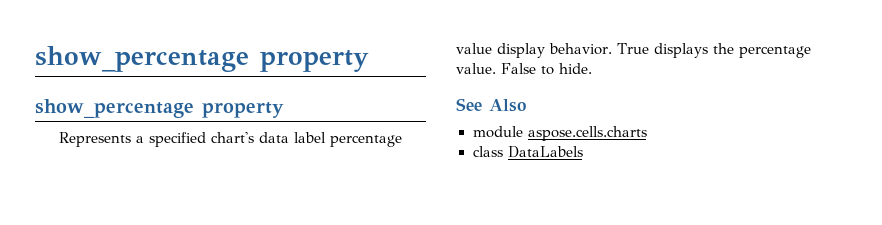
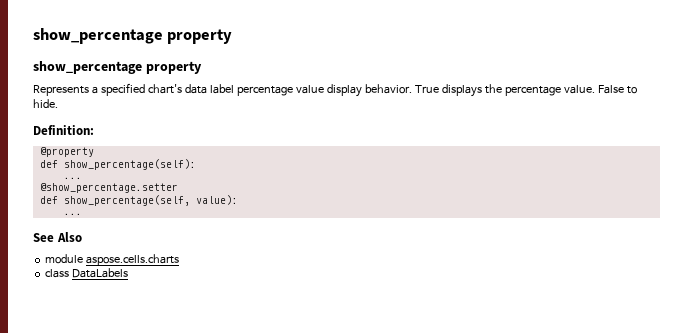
(592, 68) none -> [33,125,94,135] [39,147,94,157] [39,159,196,170] [63,177,82,179] [39,183,178,193] [39,195,238,206] [63,213,82,215] // Definition: // @property // def show_percentage(self): // ... // @show_percentage.setter // def show_percentage(self, value): // ...

